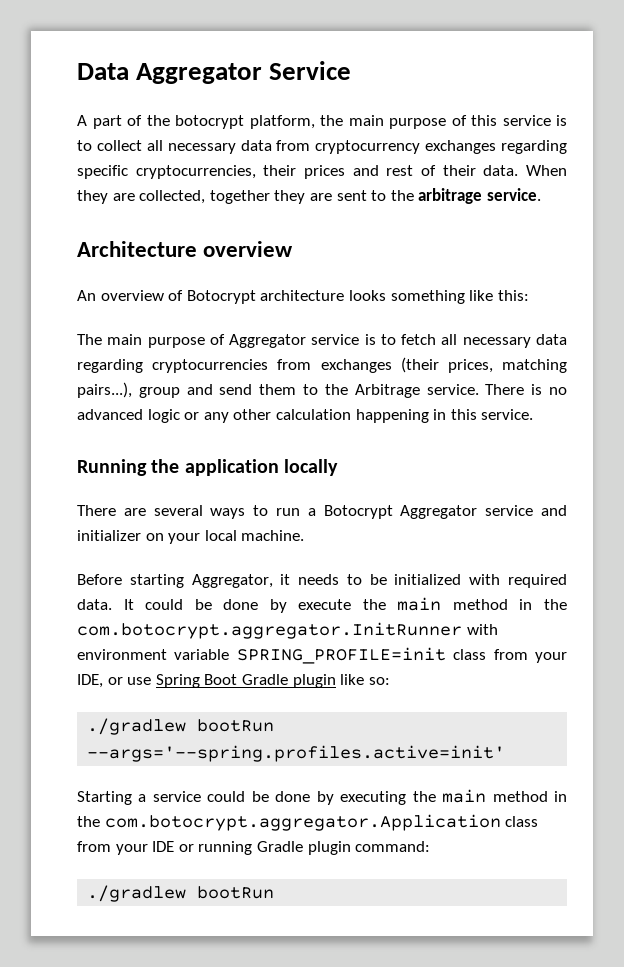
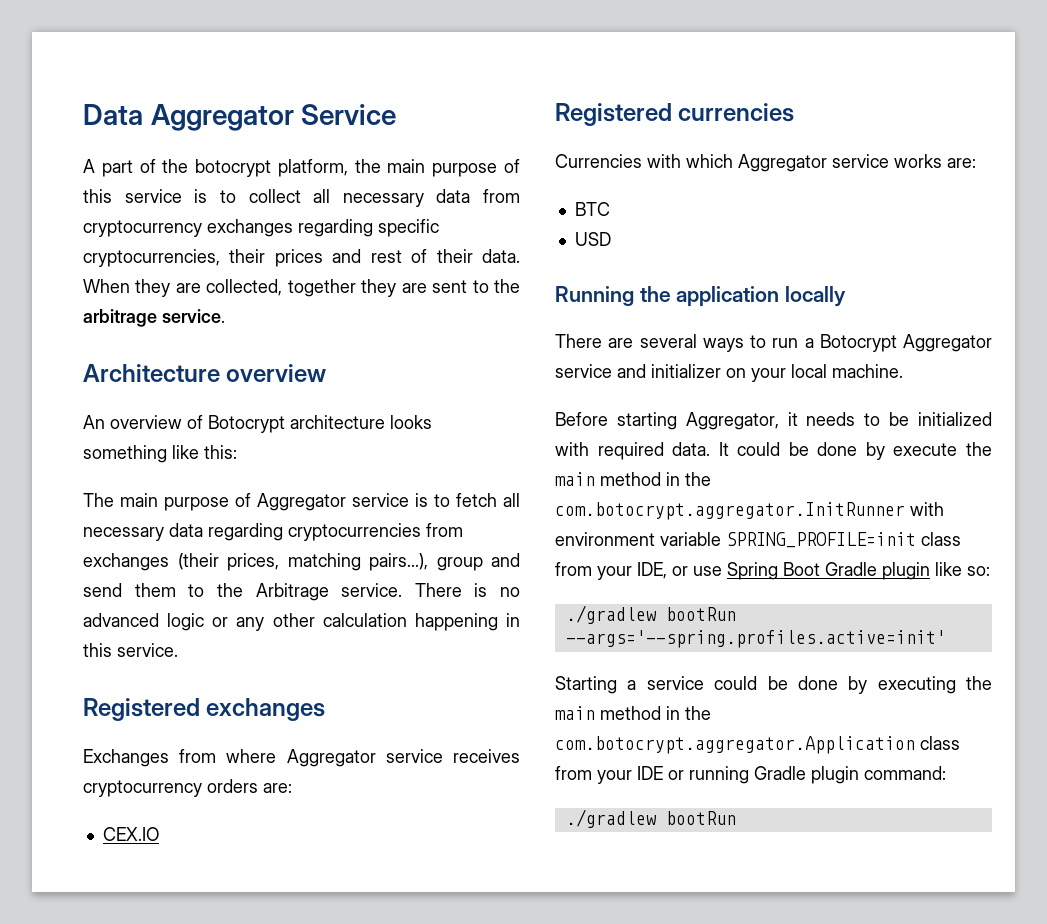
(534, 414) none -> [83,698,326,721] [83,749,520,767] [83,779,292,797] [102,827,159,841] [555,103,795,126] [555,154,976,172] [574,202,610,216] [574,232,611,246] // Registered exchanges // Exchanges from where Aggregator service receives cryptocurrency orders are: // CEX.IO // Registered currencies // Currencies with which Aggregator service works are: // BTC // USD

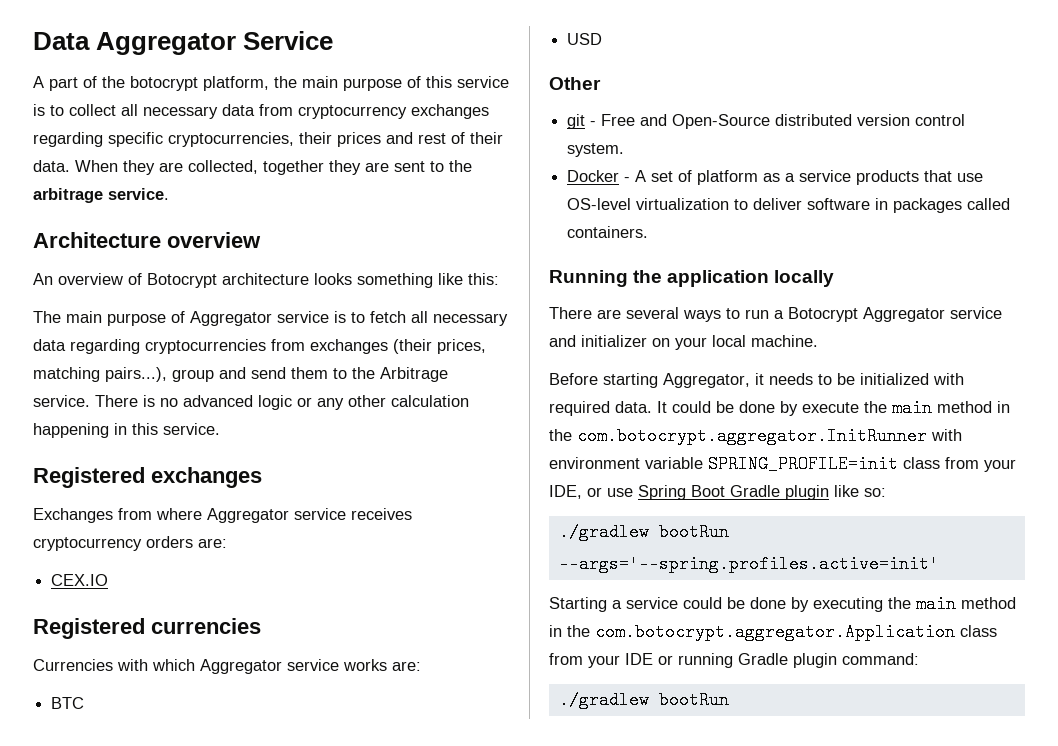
(611, 239) none -> [549,77,601,90] [567,114,966,129] [567,143,625,157] [567,170,984,185] [567,198,1011,213] [567,226,649,238] // Other // git - Free and Open-Source distributed version control system. // Docker - A set of platform as a service products that use OS-level virtualization to deliver software in packages called containers.

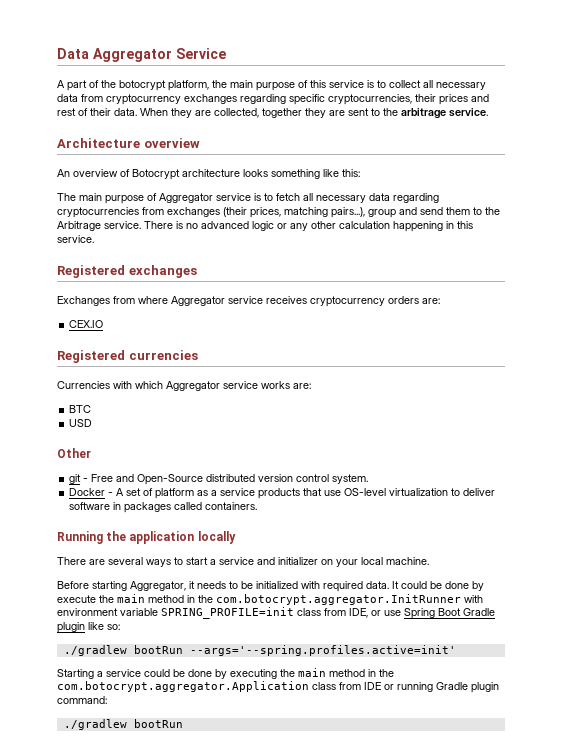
[745,307,945,322] run a Botocrypt Aggregator -> [186,557,216,565] start a
[984,459,1016,472] your -> (346, 612) none
[588,655,620,668] your -> (361, 686) none

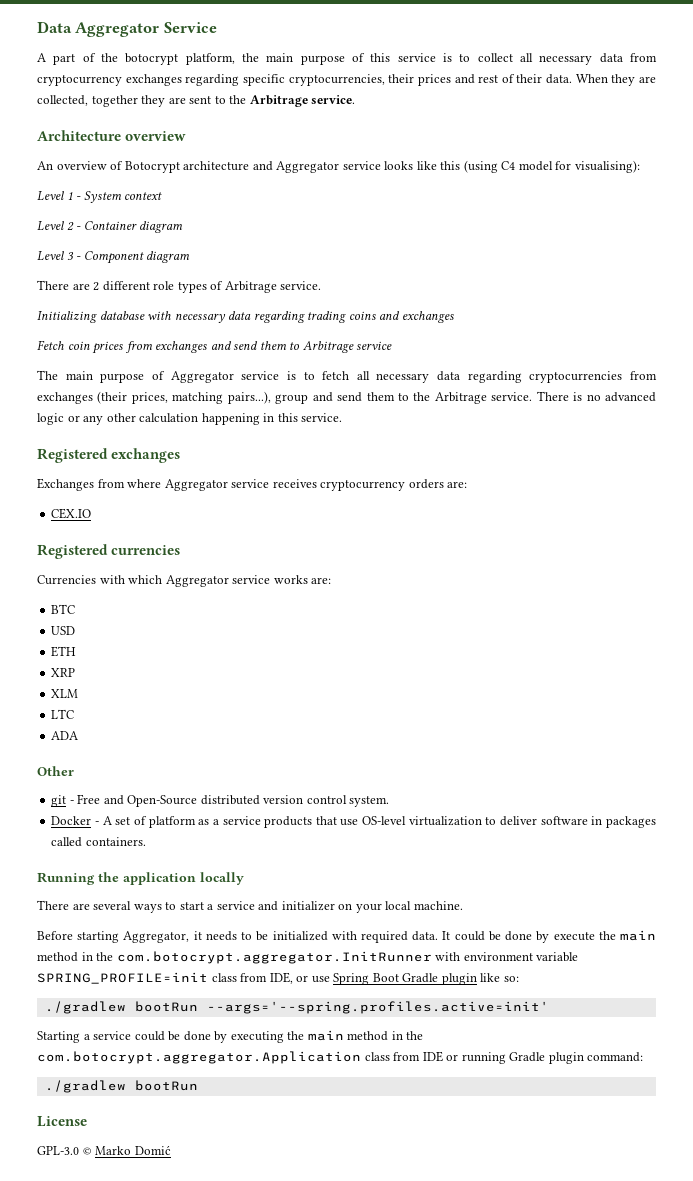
[401,108,446,119] arbitrage -> [249,95,308,107] Arbitrage
[243,169,360,179] looks something like this: -> [252,160,640,173] [37,191,163,203] [37,221,184,233] [37,251,191,264] [37,280,322,293] [37,311,454,323] [37,340,393,354] and Aggregator service looks like this (using C4 model for visualising): // Level 1 - System context // Level 2 - Container diagram // Level 3 - Component diagram // There are 2 different role types of Arbitrage service. // Initializing database with necessary data regarding trading coins and exchanges // Fetch coin prices from exchanges and send them to Arbitrage service
(93, 423) none -> [51,646,77,657] [51,668,76,677] [51,689,79,698] [51,709,75,719] [51,731,79,740] // ETH // XRP // XLM // LTC // ADA
(183, 723) none -> [37,1116,87,1127] [37,1145,171,1155] // License // GPL-3.0 © Marko Domić

